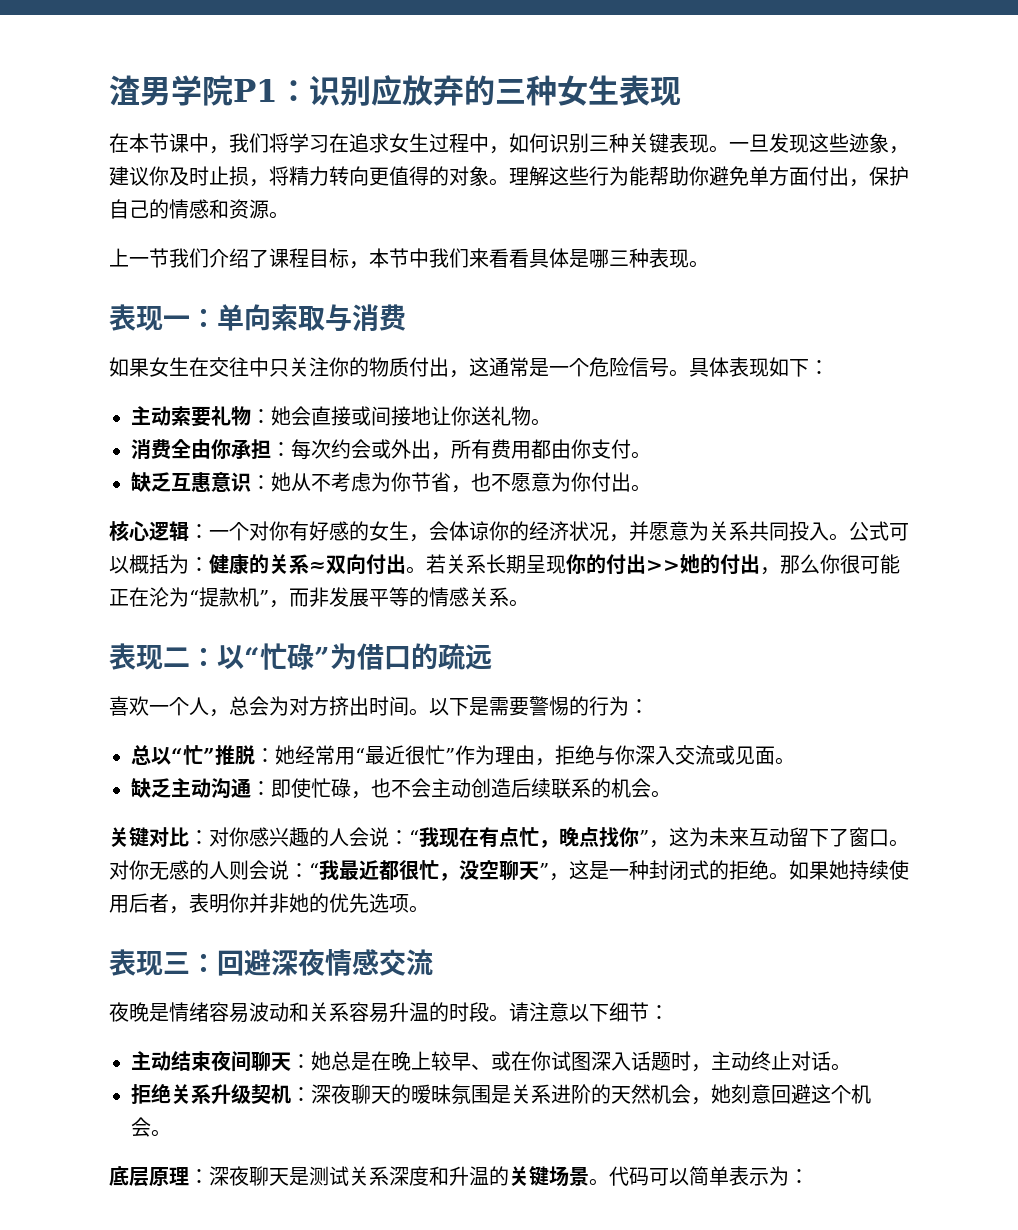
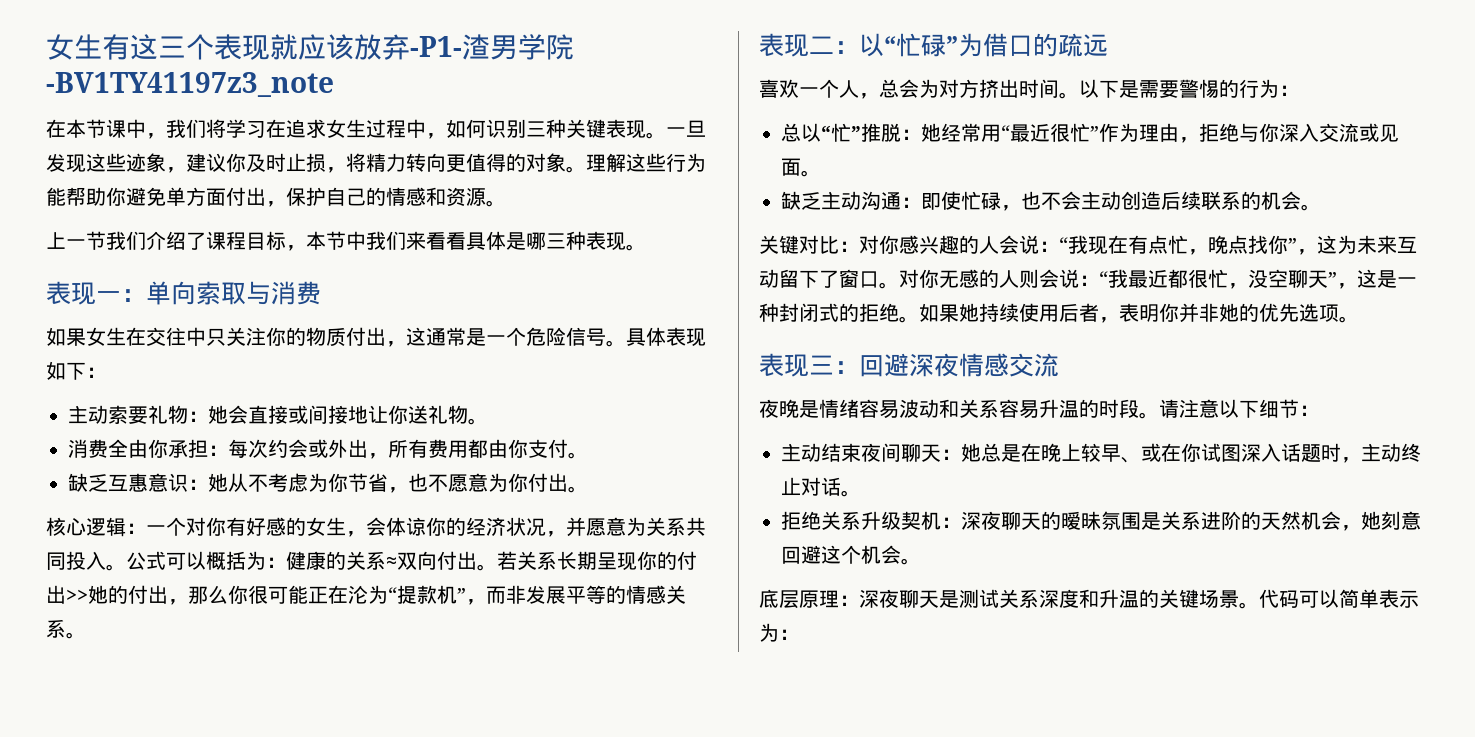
[109,75,681,106] 渣男学院P1：识别应放弃的三种女生表现 -> [46,34,574,60] [46,72,334,97] 女生有这三个表现就应该放弃-P1-渣男学院-BV1TY41197z3_note

